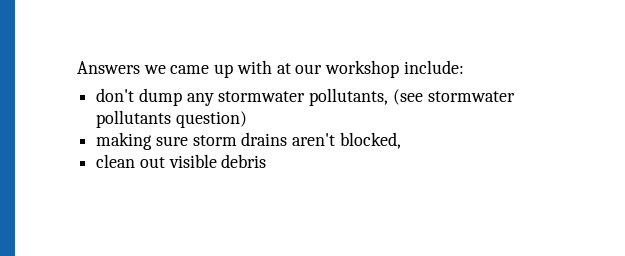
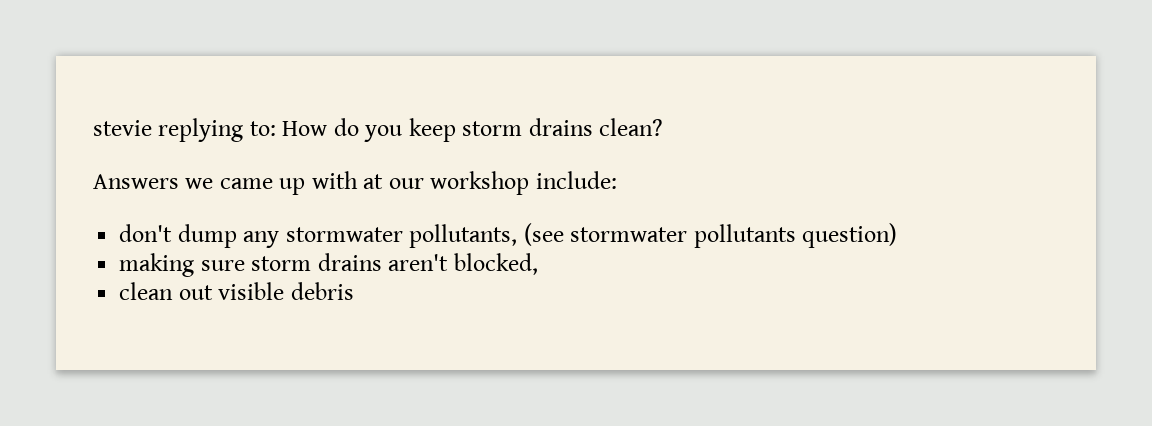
(77, 67) none -> [93,118,664,142] stevie replying to: How do you keep storm drains clean? //

